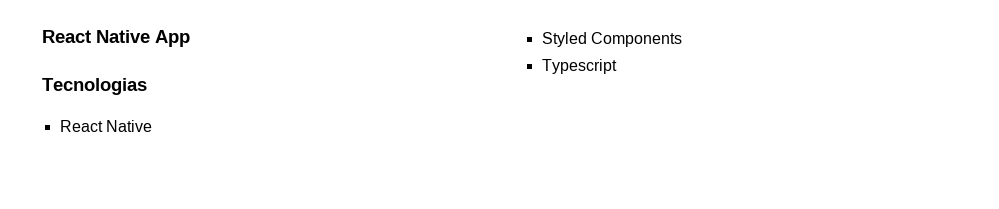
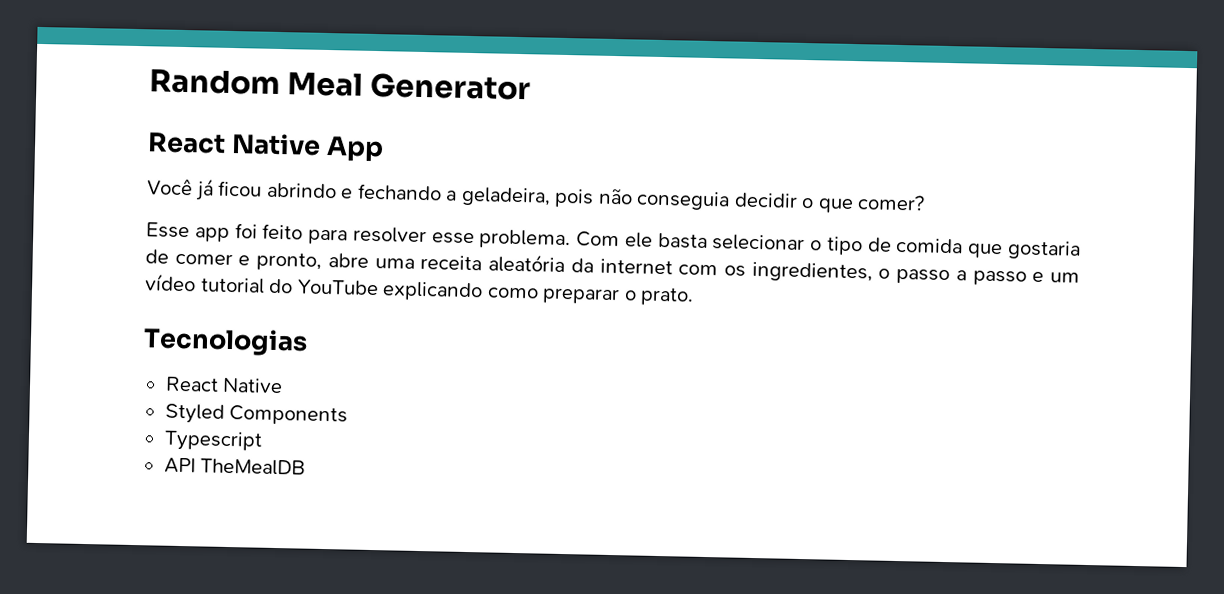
(42, 36) none -> [149,68,532,101] Random Meal Generator //
(190, 38) none -> [147,178,926,214] [146,222,1081,260] [145,249,1080,286] [145,273,695,306] // Você já ficou abrindo e fechando a geladeira, pois não conseguia decidir o que comer? // Esse app foi feito para resolver esse problema. Com ele basta selecionar o tipo de comida que gostaria de comer e pronto, abre uma receita aleatória da internet com os ingredientes, o passo a passo e um vídeo tutorial do YouTube explicando como preparar o prato.
(617, 66) none -> [163,457,307,476] // API TheMealDB

